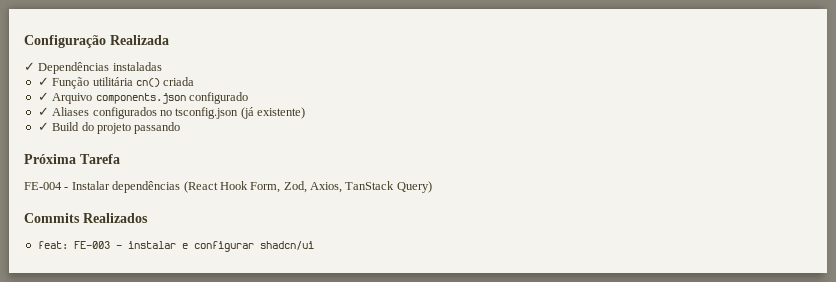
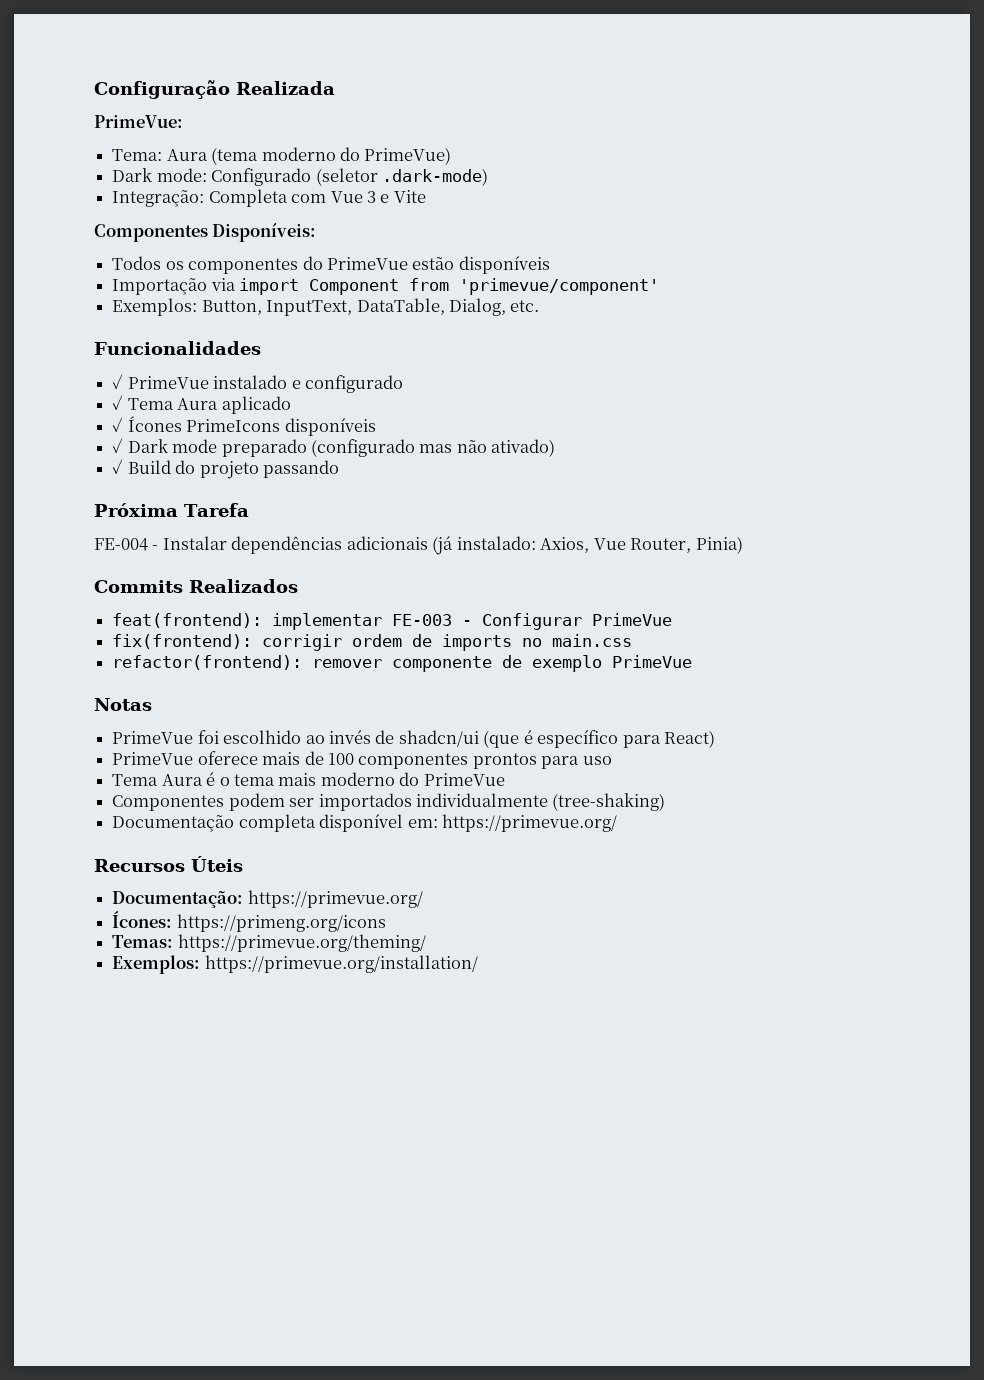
[24,62,162,74] [37,77,195,89] [37,92,248,104] [37,107,305,119] ✓ Dependências instaladas // ✓ Função utilitária cn() criada // ✓ Arquivo components.json configurado // ✓ Aliases configurados no tsconfig.json (já existente) -> [94,115,183,128] [112,147,452,165] [112,168,488,186] [112,189,426,207] [94,222,317,242] [112,256,550,274] [112,277,660,295] [112,298,540,316] [94,341,261,355] [112,374,403,393] [112,395,291,414] [112,416,376,436] [112,438,556,457] PrimeVue: // Tema: Aura (tema moderno do PrimeVue) // Dark mode: Configurado (seletor .dark-mode) // Integração: Completa com Vue 3 e Vite // Componentes Disponíveis: // Todos os componentes do PrimeVue estão disponíveis // Importação via import Component from 'primevue/component' // Exemplos: Button, InputText, DataTable, Dialog, etc. // Funcionalidades // ✓ PrimeVue instalado e configurado // ✓ Tema Aura aplicado // ✓ Ícones PrimeIcons disponíveis // ✓ Dark mode preparado (configurado mas não ativado)
[183,181,432,193] [24,213,148,223] [37,241,314,252] (React Hook Form, Zod, Axios, TanStack Query) // Commits Realizados // feat: FE-003 - instalar e configurar shadcn/ui -> [346,536,743,555] [94,579,298,593] [112,613,673,630] [112,634,633,651] [112,655,693,672] [94,698,152,711] [112,730,716,748] [112,751,612,769] [112,772,505,786] [112,793,666,811] [112,814,617,832] [94,856,243,872] [112,890,423,908] [112,911,386,932] [112,934,426,952] [112,955,478,974] adicionais (já instalado: Axios, Vue Router, Pinia) // Commits Realizados // feat(frontend): implementar FE-003 - Configurar PrimeVue // fix(frontend): corrigir ordem de imports no main.css // refactor(frontend): remover componente de exemplo PrimeVue // Notas // PrimeVue foi escolhido ao invés de shadcn/ui (que é específico para React) // PrimeVue oferece mais de 100 componentes prontos para uso // Tema Aura é o tema mais moderno do PrimeVue // Componentes podem ser importados individualmente (tree-shaking) // Documentação completa disponível em: https://primevue.org/ // Recursos Úteis // Documentação: https://primevue.org/ // Ícones: https://primeng.org/icons // Temas: https://primevue.org/theming/ // Exemplos: https://primevue.org/installation/

